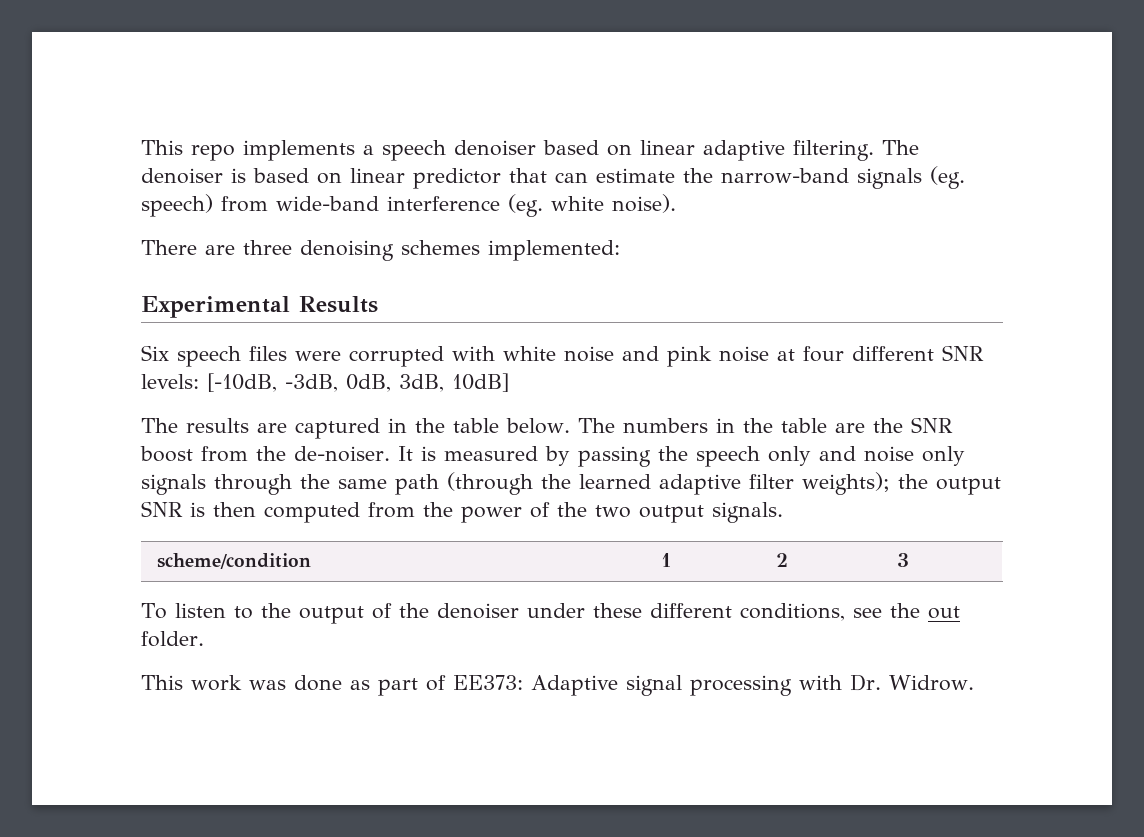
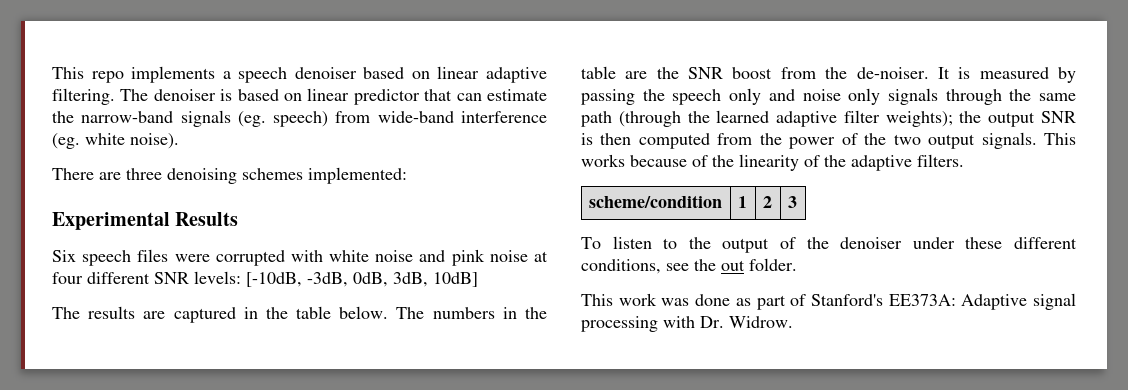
(783, 512) none -> [1044,133,1076,145] [581,154,964,171] This works because of the linearity of the adaptive filters.
[453,675,523,690] EE373: -> [810,294,956,306] Stanford's EE373A:

